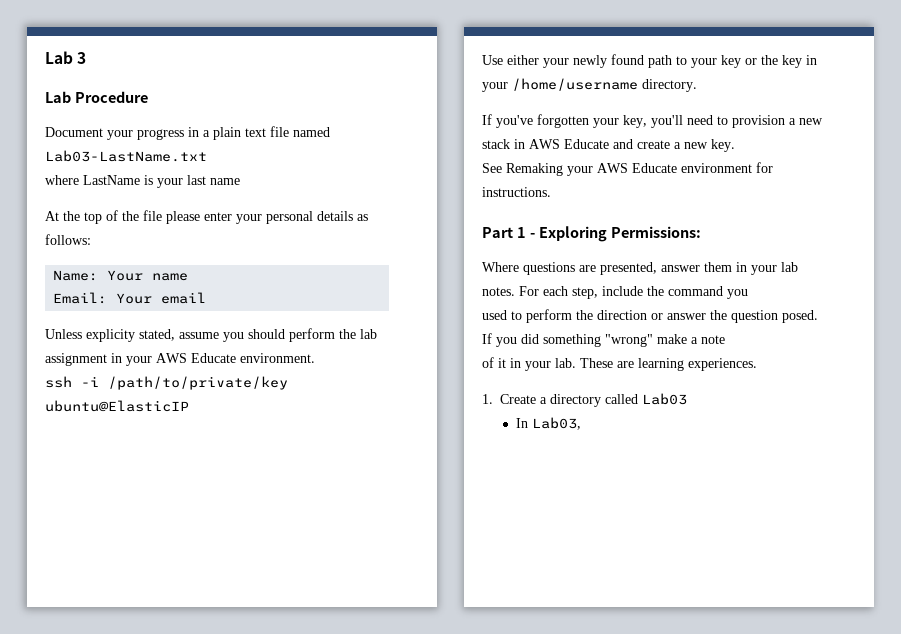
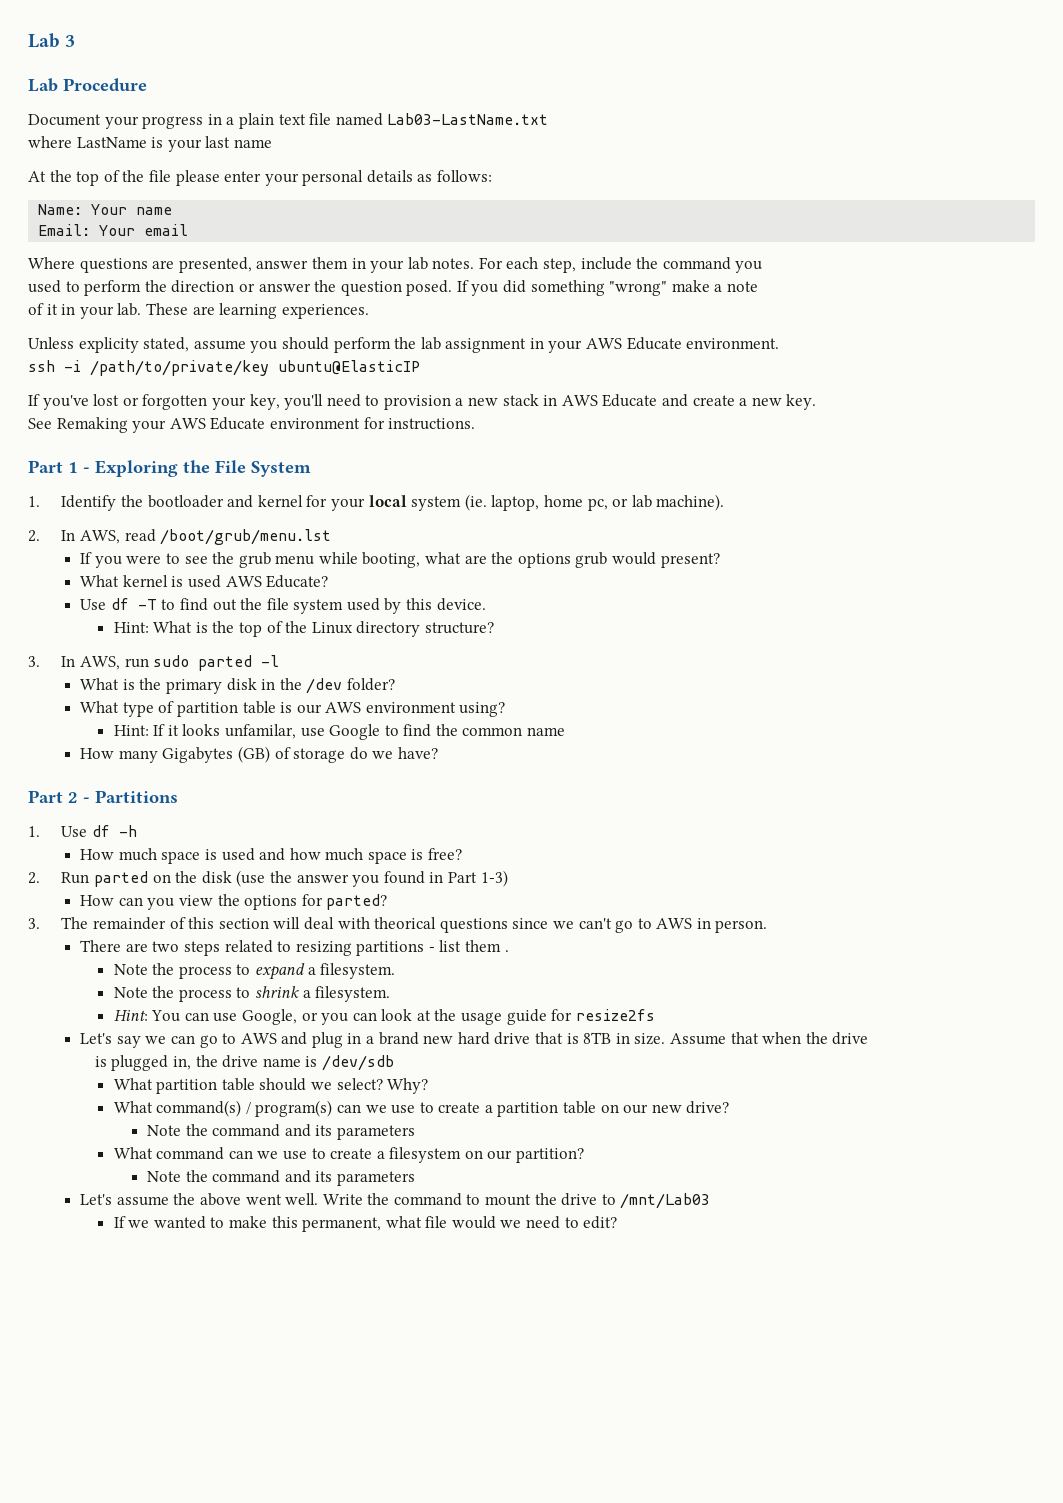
[45,328,377,342] [45,353,315,366] [45,376,288,390] [45,400,189,412] [482,54,817,68] [482,78,697,92] [482,114,823,128] [482,139,735,152] [482,162,773,176] [482,187,551,197] [482,226,701,242] // Unless explicity stated, assume you should perform the lab assignment in your AWS Educate environment. // ssh -i /path/to/private/key ubuntu@ElasticIP // Use either your newly found path to your key or the key in your /home/username directory. // If you've forgotten your key, you'll need to provision a new stack in AWS Educate and create a new key. // See Remaking your AWS Educate environment for instructions. // Part 1 - Exploring Permissions: -> (189, 230) none
[482,393,688,407] [515,417,581,430] 1. Create a directory called Lab03 // In Lab03, -> [28,337,780,353] [28,360,420,376] [28,394,817,410] [28,417,476,433] [28,460,311,477] [28,494,725,511] [28,529,332,545] [80,552,720,568] [80,575,329,588] [80,598,486,614] [113,621,494,637] [28,655,280,671] [80,678,395,694] [80,701,506,717] [113,724,566,740] [80,746,438,763] [28,790,178,803] [28,825,138,837] [80,848,463,864] [28,870,508,887] [80,894,388,910] [28,917,768,933] [80,940,509,956] [113,963,396,980] [113,986,391,1002] [113,1009,655,1025] [80,1032,869,1048] [94,1055,395,1071] [113,1078,429,1094] [113,1100,730,1117] [147,1124,415,1140] [113,1147,585,1163] [147,1170,415,1186] [80,1193,711,1209] [113,1216,618,1232] Unless explicity stated, assume you should perform the lab assignment in your AWS Educate environment. // ssh -i /path/to/private/key ubuntu@ElasticIP // If you've lost or forgotten your key, you'll need to provision a new stack in AWS Educate and create a new key. // See Remaking your AWS Educate environment for instructions. // Part 1 - Exploring the File System // 1. Identify the bootloader and kernel for your local system (ie. laptop, home pc, or lab machine). // 2. In AWS, read /boot/grub/menu.lst // If you were to see the grub menu while booting, what are the options grub would present? // What kernel is used AWS Educate? // Use df -T to find out the file system used by this device. // Hint: What is the top of the Linux directory structure? // 3. In AWS, run sudo parted -l // What is the primary disk in the /dev folder? // What type of partition table is our AWS environment using? // Hint: If it looks unfamilar, use Google to find the common name // How many Gigabytes (GB) of storage do we have? // Part 2 - Partitions // 1. Use df -h // How much space is used and how much space is free? // 2. Run parted on the disk (use the answer you found in Part 1-3) // How can you view the options for parted? // 3. The remainder of this section will deal with theorical questions since we can't go to AWS in person. // There are two steps related to resizing partitions - list them . // Note the process to expand a filesystem. // Note the process to shrink a filesystem. // Hint: You can use Google, or you can look at the usage guide for resize2fs // Let's say we can go to AWS and plug in a brand new hard drive that is 8TB in size. Assume that when the drive // is plugged in, the drive name is /dev/sdb // What partition table should we select? Why? // What command(s) / program(s) can we use to create a partition table on our new drive? // Note the command and its parameters // What command can we use to create a filesystem on our partition? // Note the command and its parameters // Let's assume the above went well. Write the command to mount the drive to /mnt/Lab03 // If we wanted to make this permanent, what file would we need to edit?

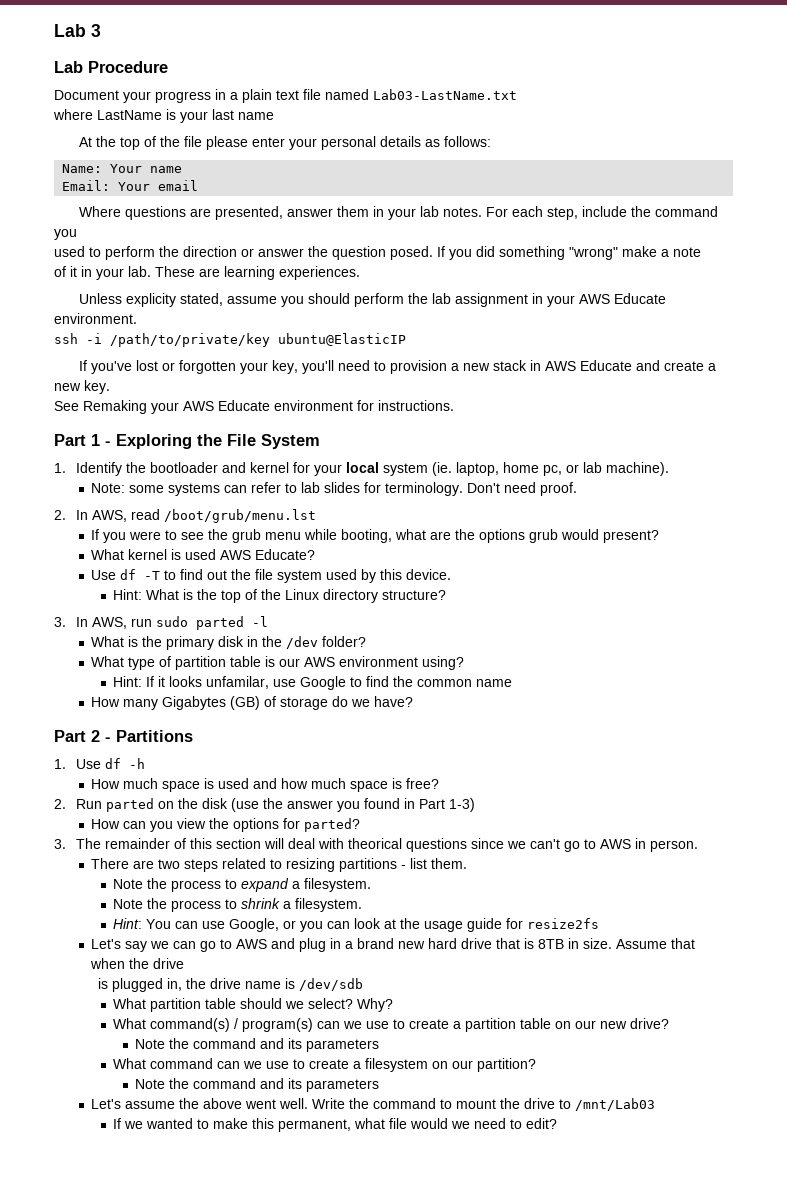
(725, 502) none -> [91,482,578,496] // Note: some systems can refer to lab slides for terminology. Don't need proof.
[465,940,509,952] them . -> [431,858,468,869] them.

